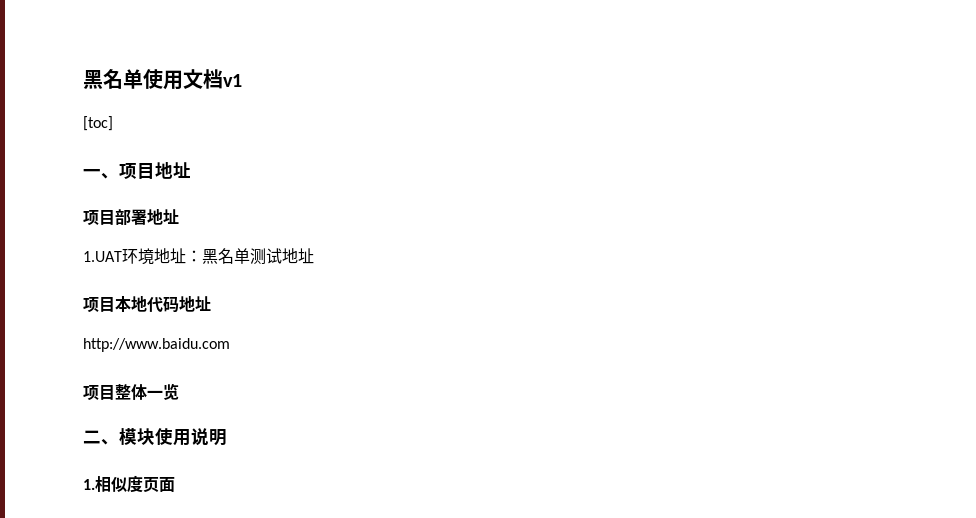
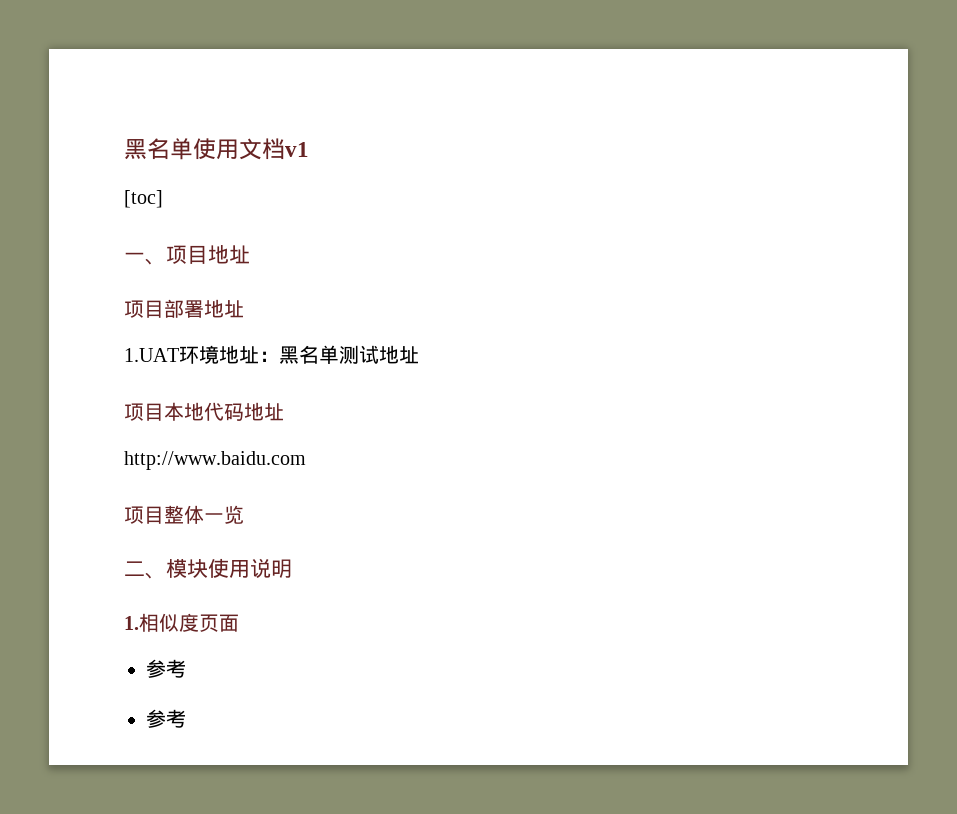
(175, 484) none -> [146,659,186,678] [146,709,186,728] // 参考 // 参考

